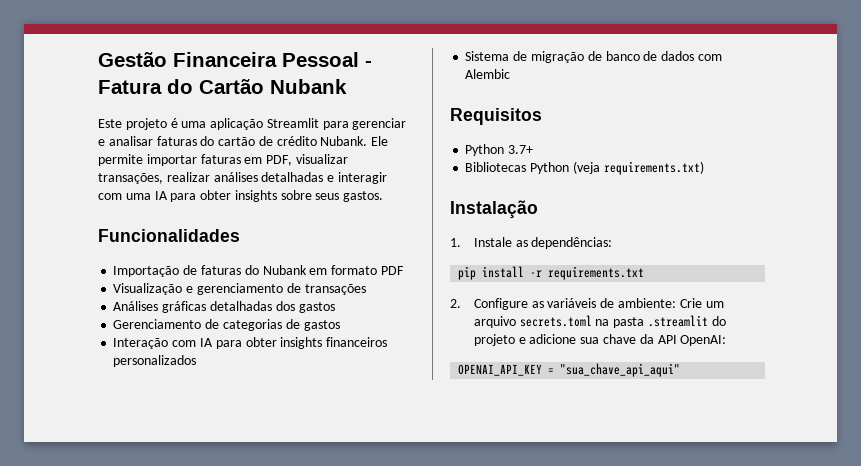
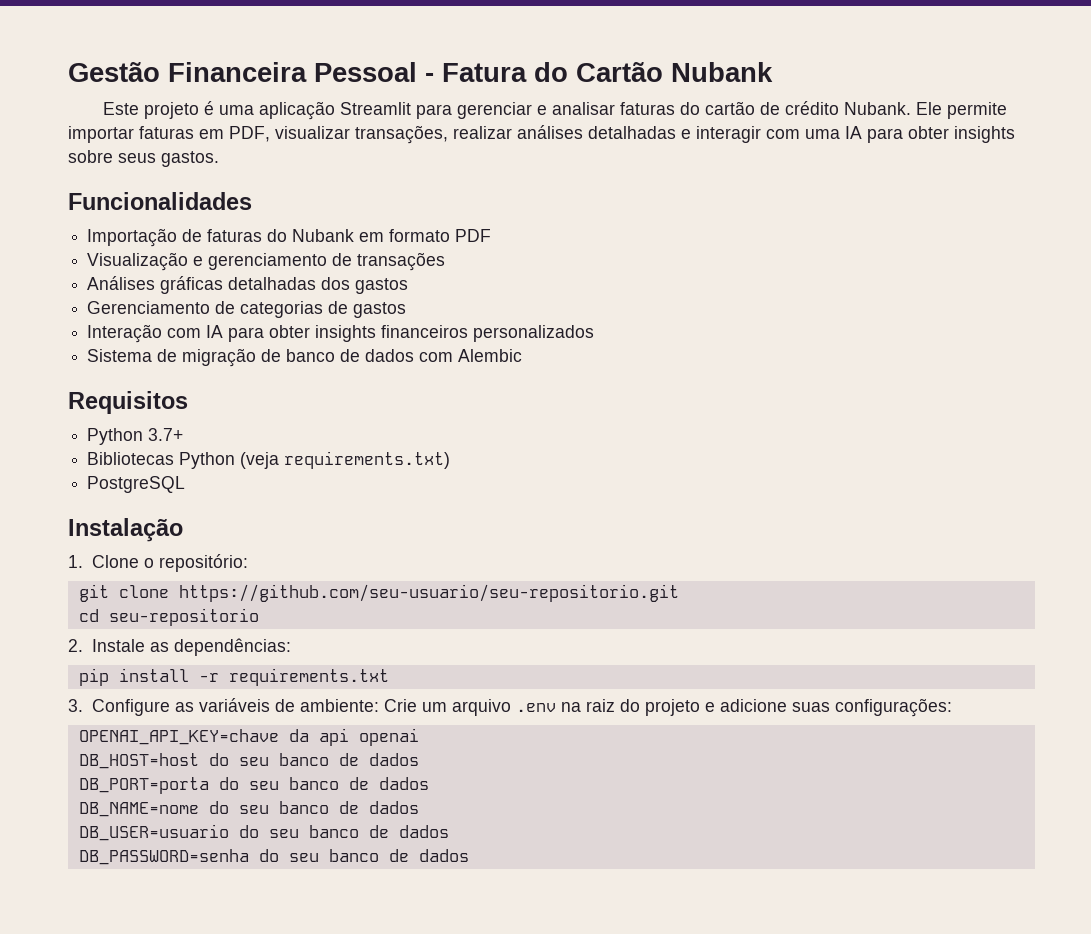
(704, 168) none -> [87,476,186,493] // PostgreSQL
(461, 242) none -> [91,554,248,572] [78,584,679,602] [78,608,259,626] [68,639,83,652] Clone o repositório: // git clone https://github.com/seu-usuario/seu-repositorio.git // cd seu-repositorio // 2.
[450,299,461,308] 2. -> [68,699,83,712] 3.
[519,315,726,328] [473,334,727,346] [458,363,681,377] secrets.toml na pasta .streamlit do projeto e adicione sua chave da API OpenAI: // OPENAI_API_KEY = "sua_chave_api_aqui" -> [515,698,952,717] [78,728,419,746] [78,753,419,769] [78,777,429,794] [78,801,419,817] [78,824,449,841] [78,849,469,865] .env na raiz do projeto e adicione suas configurações: // OPENAI_API_KEY=chave da api openai // DB_HOST=host do seu banco de dados // DB_PORT=porta do seu banco de dados // DB_NAME=nome do seu banco de dados // DB_USER=usuario do seu banco de dados // DB_PASSWORD=senha do seu banco de dados

